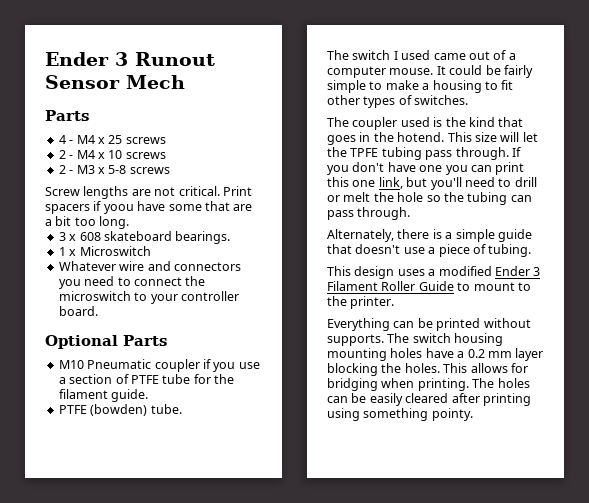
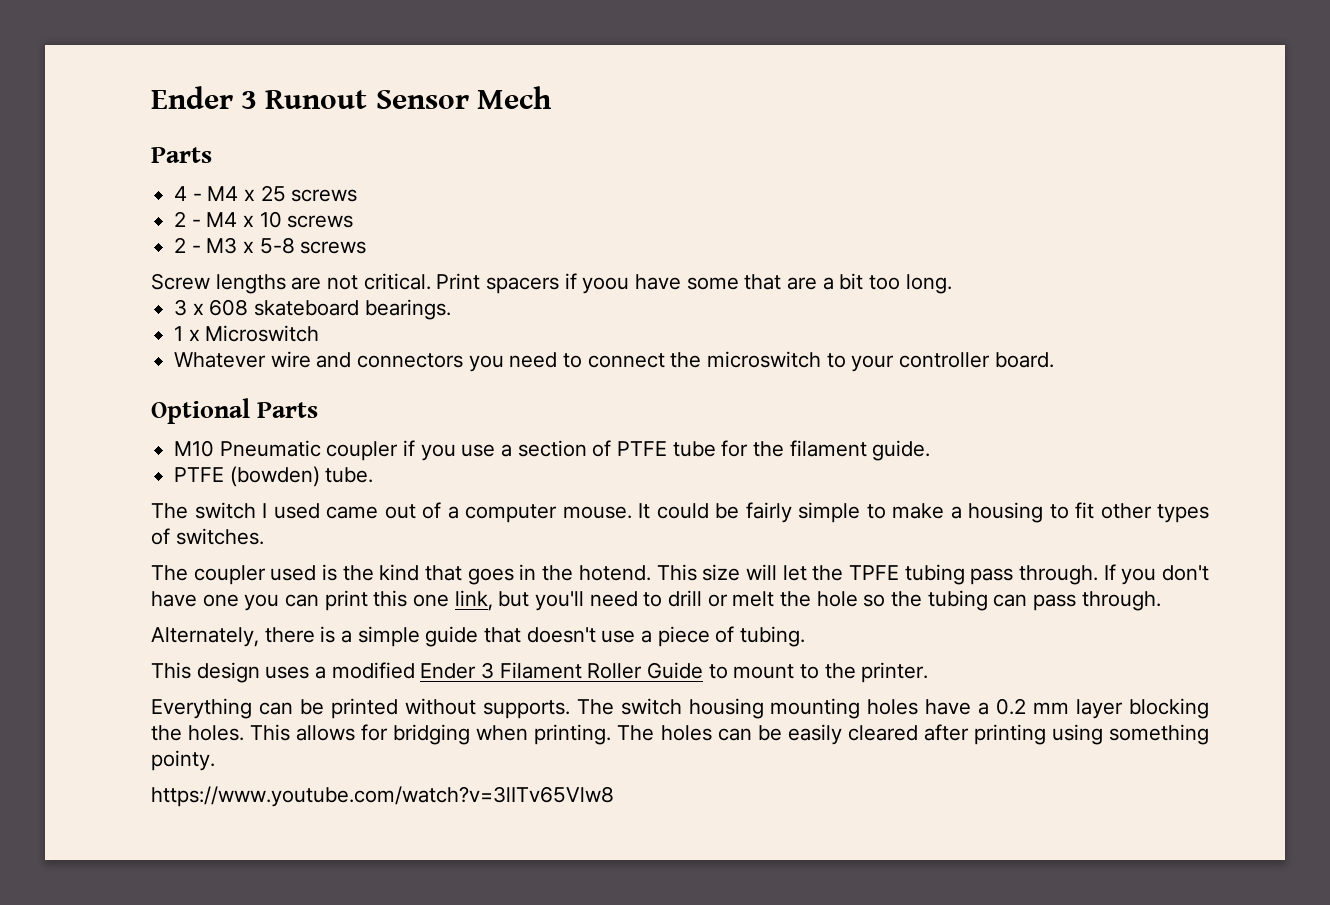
(473, 414) none -> [151,786,614,807] // https://www.youtube.com/watch?v=3lITv65Vlw8

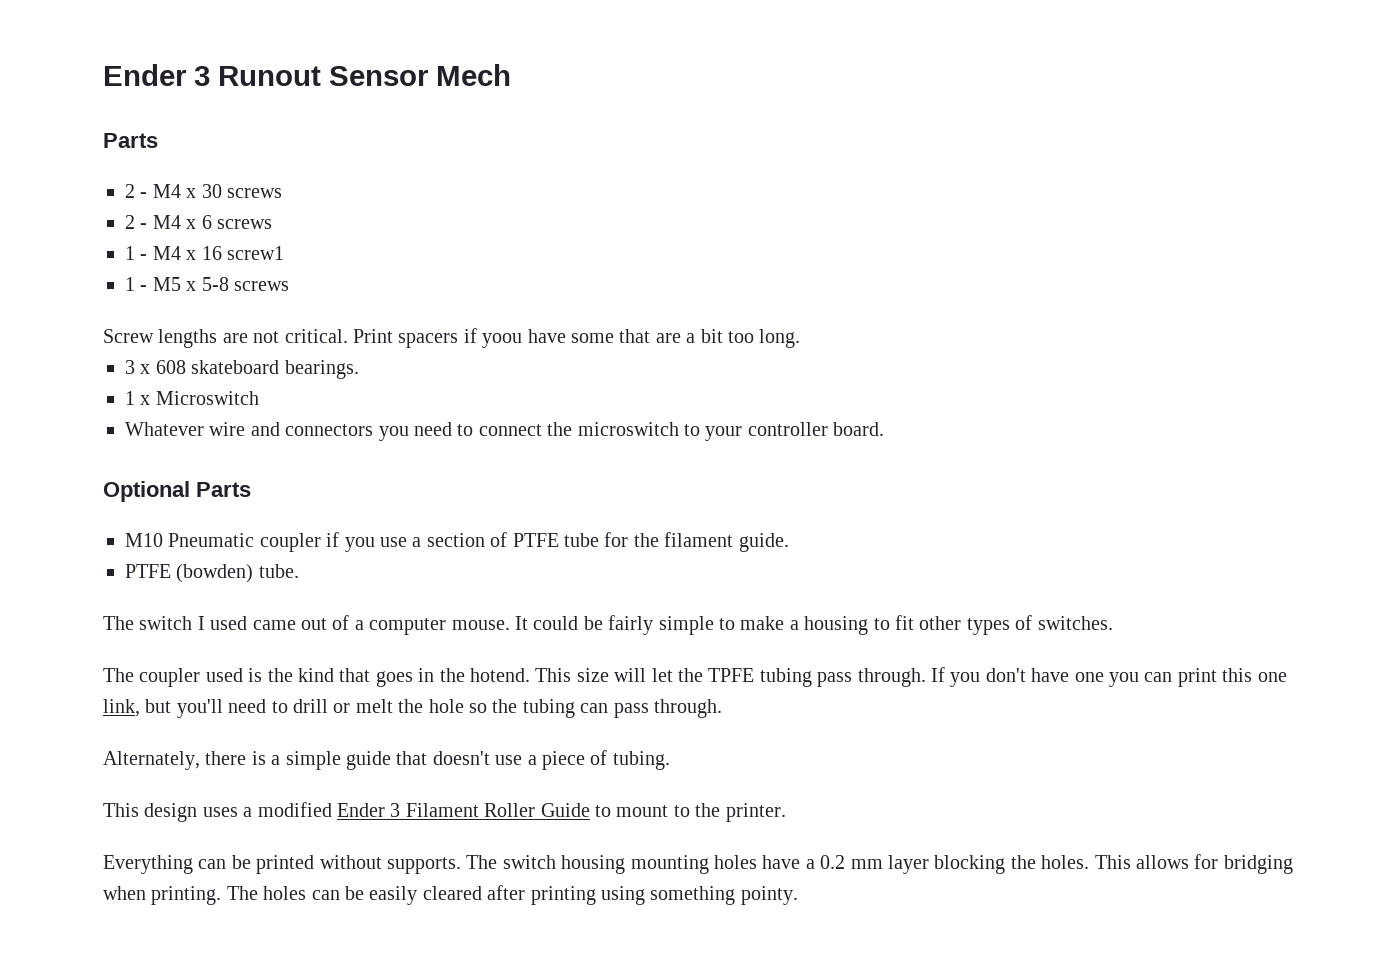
[174,185,286,202] 4 - M4 x 25 -> [125,184,222,198] 2 - M4 x 30
[259,211,354,228] [174,237,238,254] 10 screws // 2 - M3 -> [201,215,272,229] [125,246,284,260] [125,277,181,291] 6 screws // 1 - M4 x 16 screw1 // 1 - M5
[151,786,614,807] // https://www.youtube.com/watch?v=3lITv65Vlw8 -> (798, 895) none

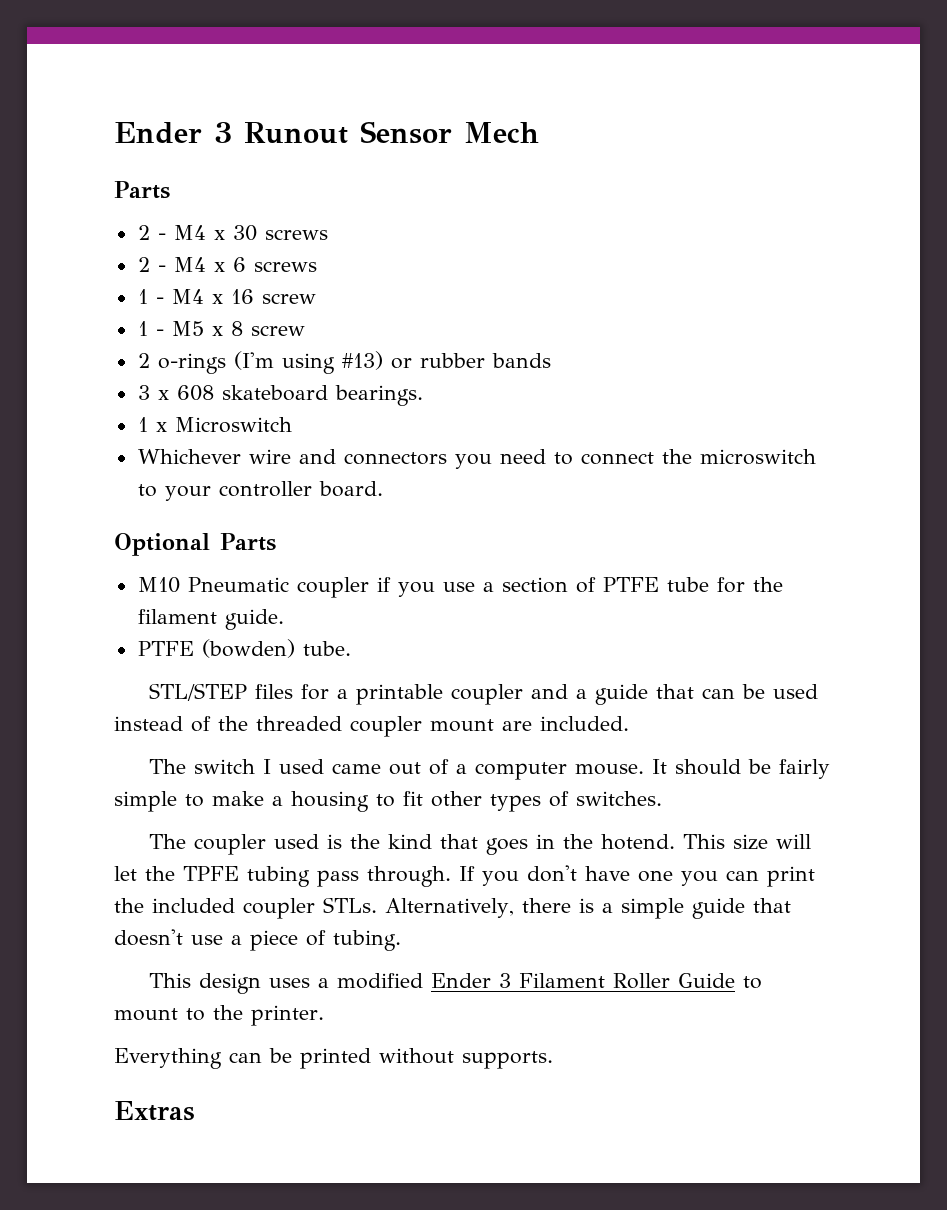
[227,246,284,260] screw1 -> [261,293,316,304] screw
[201,277,289,291] [103,328,801,348] 5-8 screws // Screw lengths are not critical. Print spacers if yoou have some that are a bit too long. -> [230,321,305,336] [137,351,551,374] 8 screw // 2 o-rings (I'm using #13) or rubber bands
[125,422,204,436] Whatever -> [137,449,241,464] Whichever
(299, 571) none -> [148,683,818,705] [114,716,629,737] // STL/STEP files for a printable coupler and a guide that can be used instead of the threaded coupler mount are included.
[533,616,579,630] could -> [674,759,741,775] should
[1222,668,1287,682] [103,699,722,718] [103,751,200,770] this one link, but you'll need to drill or melt the hole so the tubing can pass through. // Alternately, -> [114,897,514,919] the included coupler STLs. Alternatively,
[466,854,1293,874] [103,885,798,905] The switch housing mounting holes have a 0.2 mm layer blocking the holes. This allows for bridging when printing. The holes can be easily cleared after printing using something pointy. -> [114,1101,195,1121] // Extras

